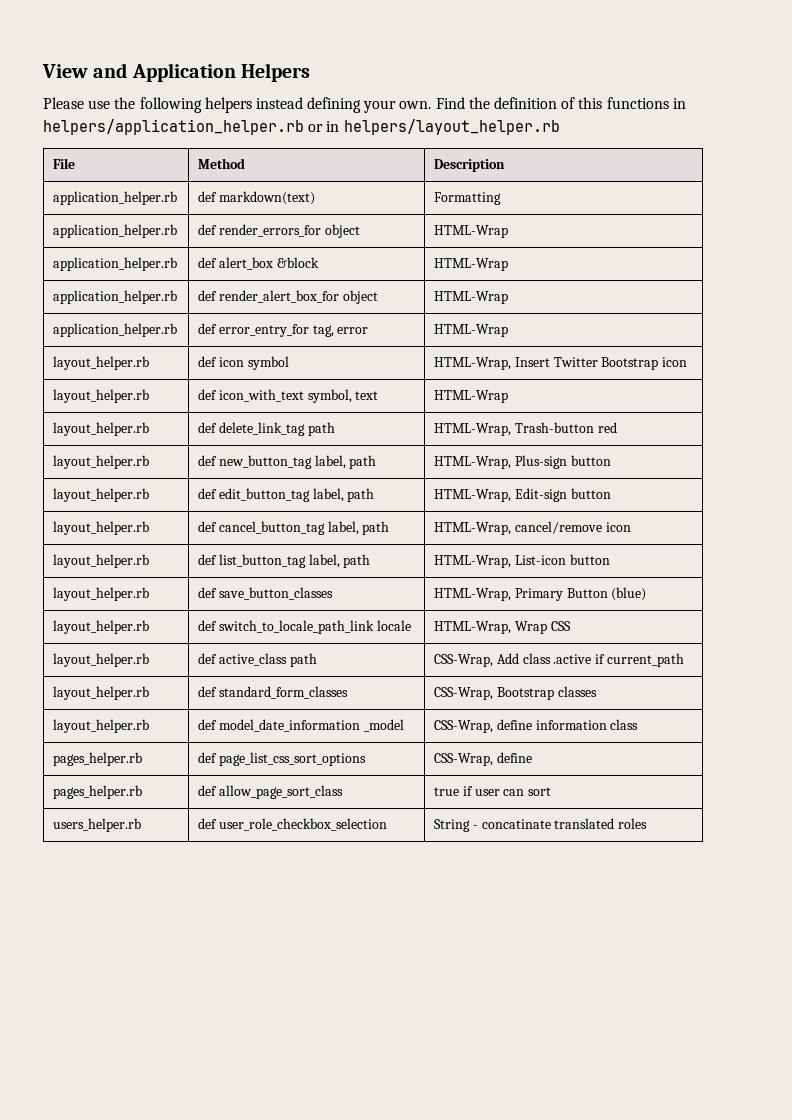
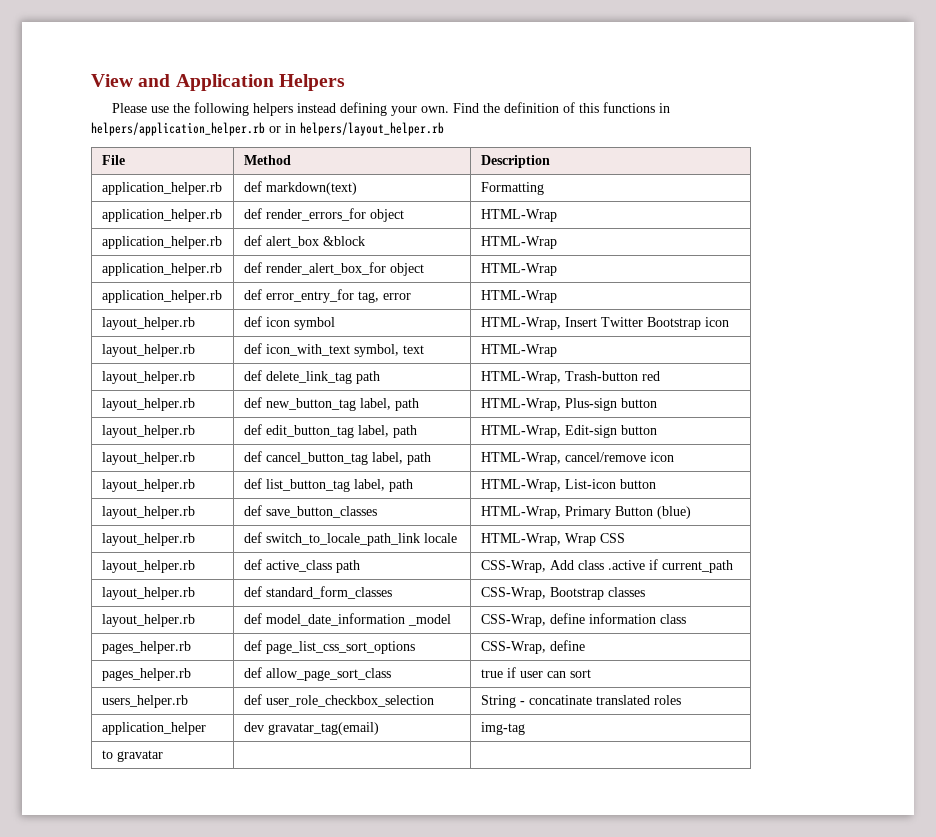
(648, 823) none -> [101,722,206,735] [243,722,379,735] [480,722,525,735] [101,750,163,762] // application_helper | dev gravatar_tag(email) | img-tag // to gravatar | |

